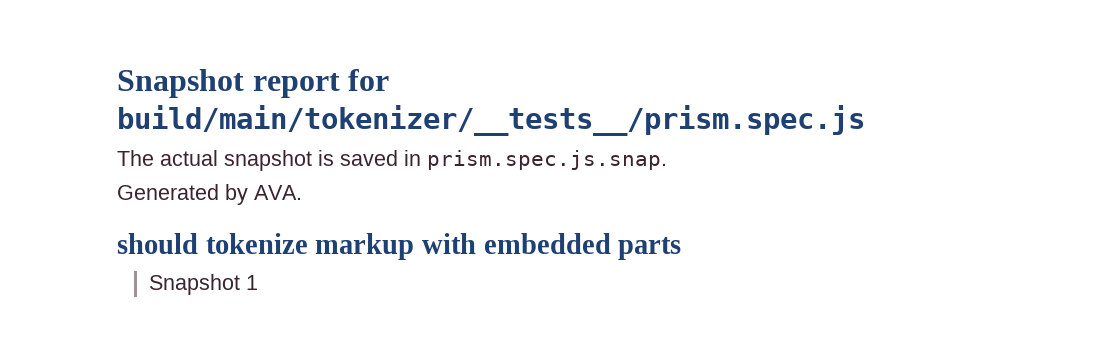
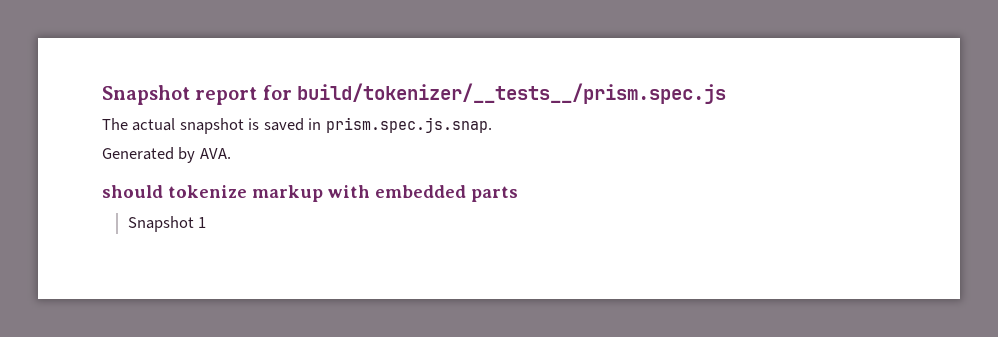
[117,105,865,136] build/main/tokenizer/__tests__/prism.spec.js -> [297,83,727,104] build/tokenizer/__tests__/prism.spec.js

